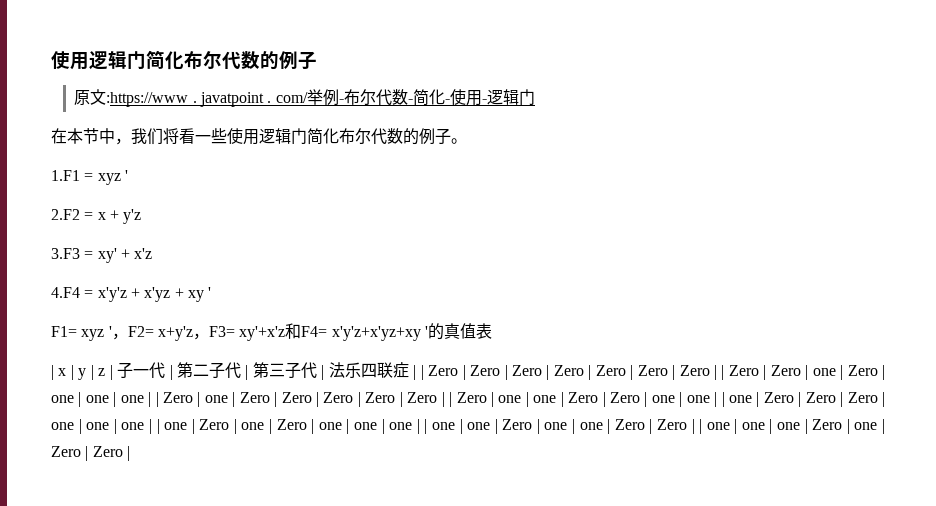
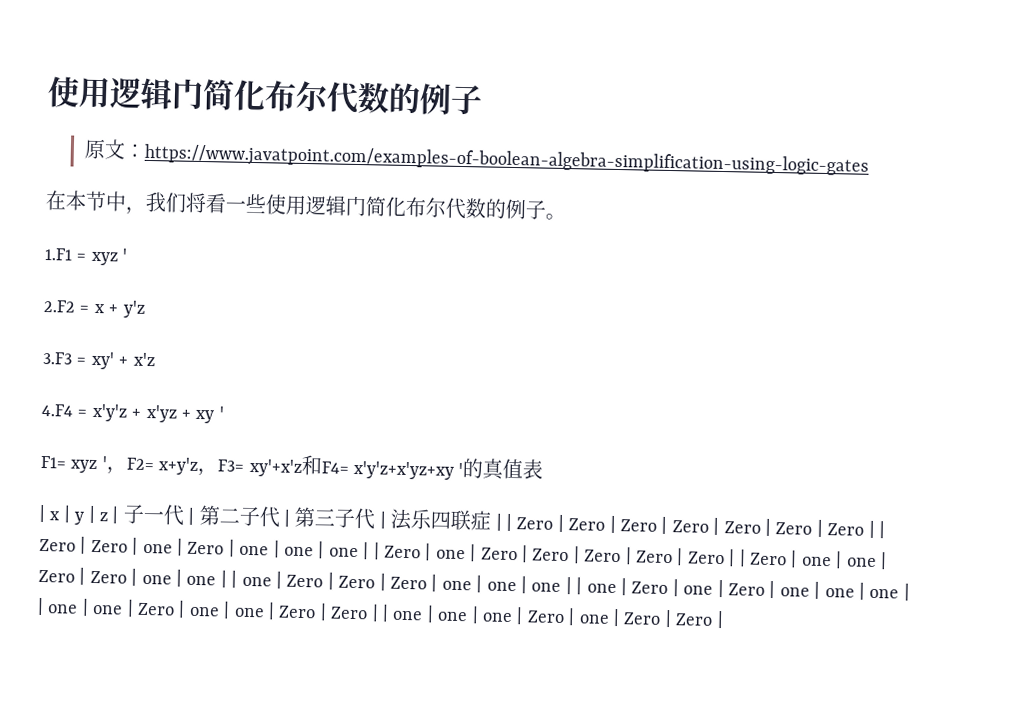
[106,89,535,107] :https://www . javatpoint . com/举例-布尔代数-简化-使用-逻辑门 -> [123,143,869,177] ：https://www.javatpoint.com/examples-of-boolean-algebra-simplification-using-logic-gates

